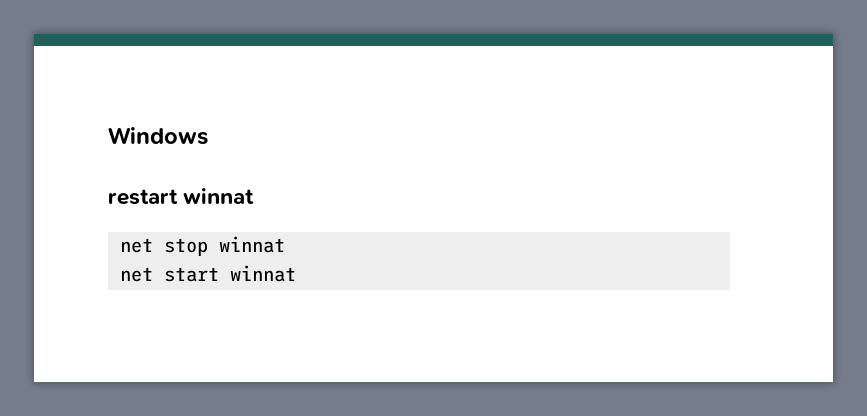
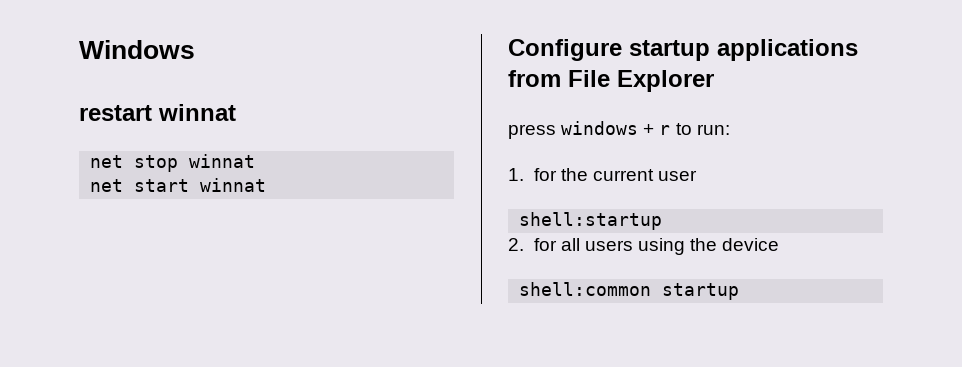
(297, 273) none -> [508,39,858,61] [508,70,714,92] [508,121,730,139] [508,168,697,181] [519,212,663,230] [508,238,780,255] [519,282,740,300] // Configure startup applications from File Explorer // press windows + r to run: // 1. for the current user // shell:startup // 2. for all users using the device // shell:common startup

